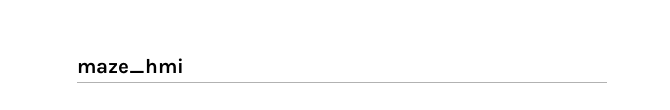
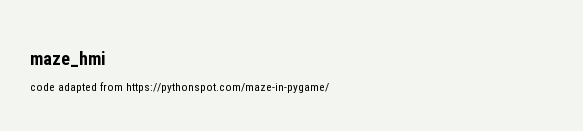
(184, 66) none -> [30,82,330,93] // code adapted from https://pythonspot.com/maze-in-pygame/

